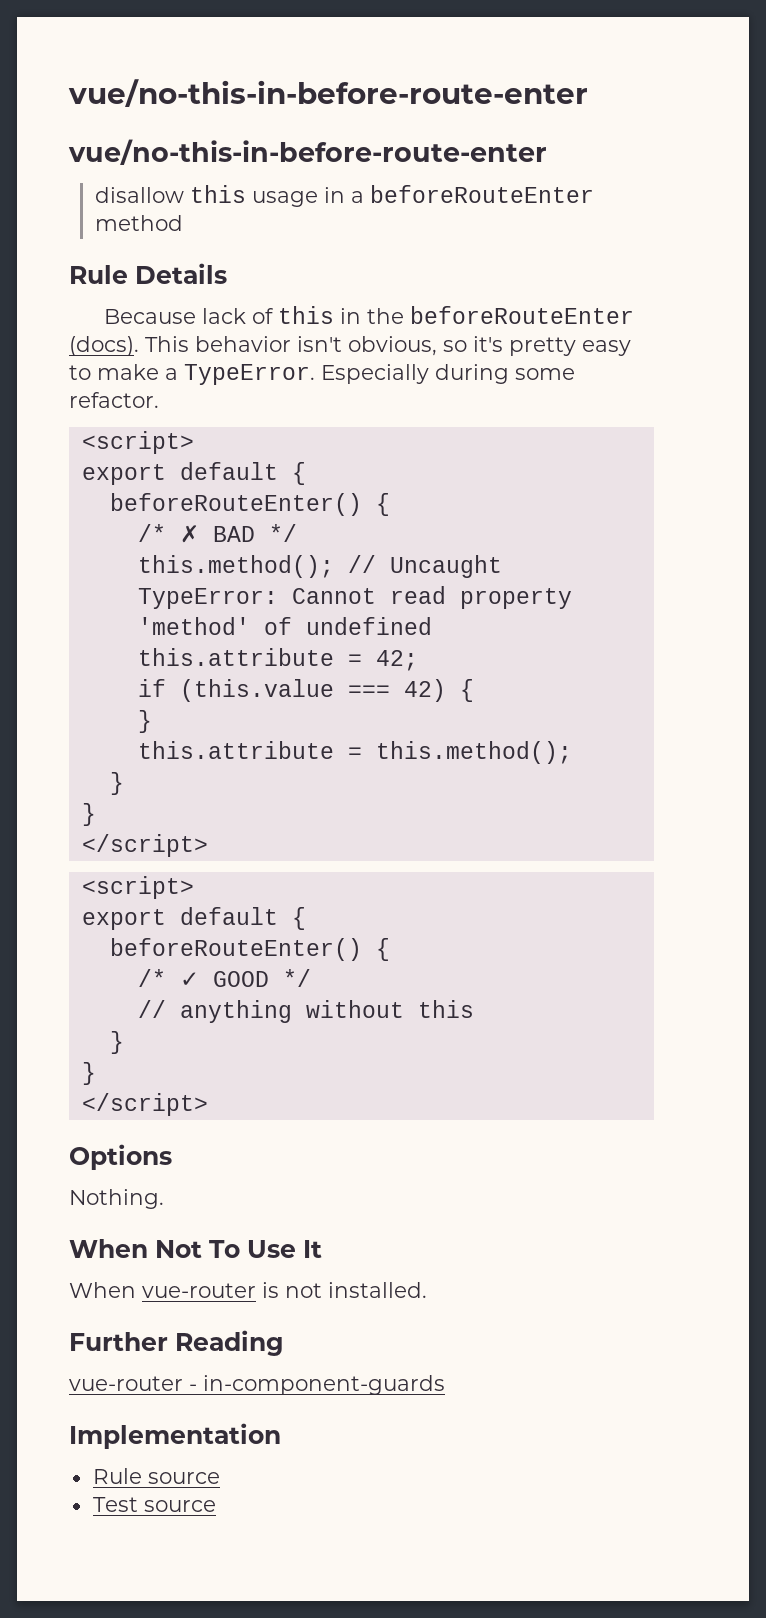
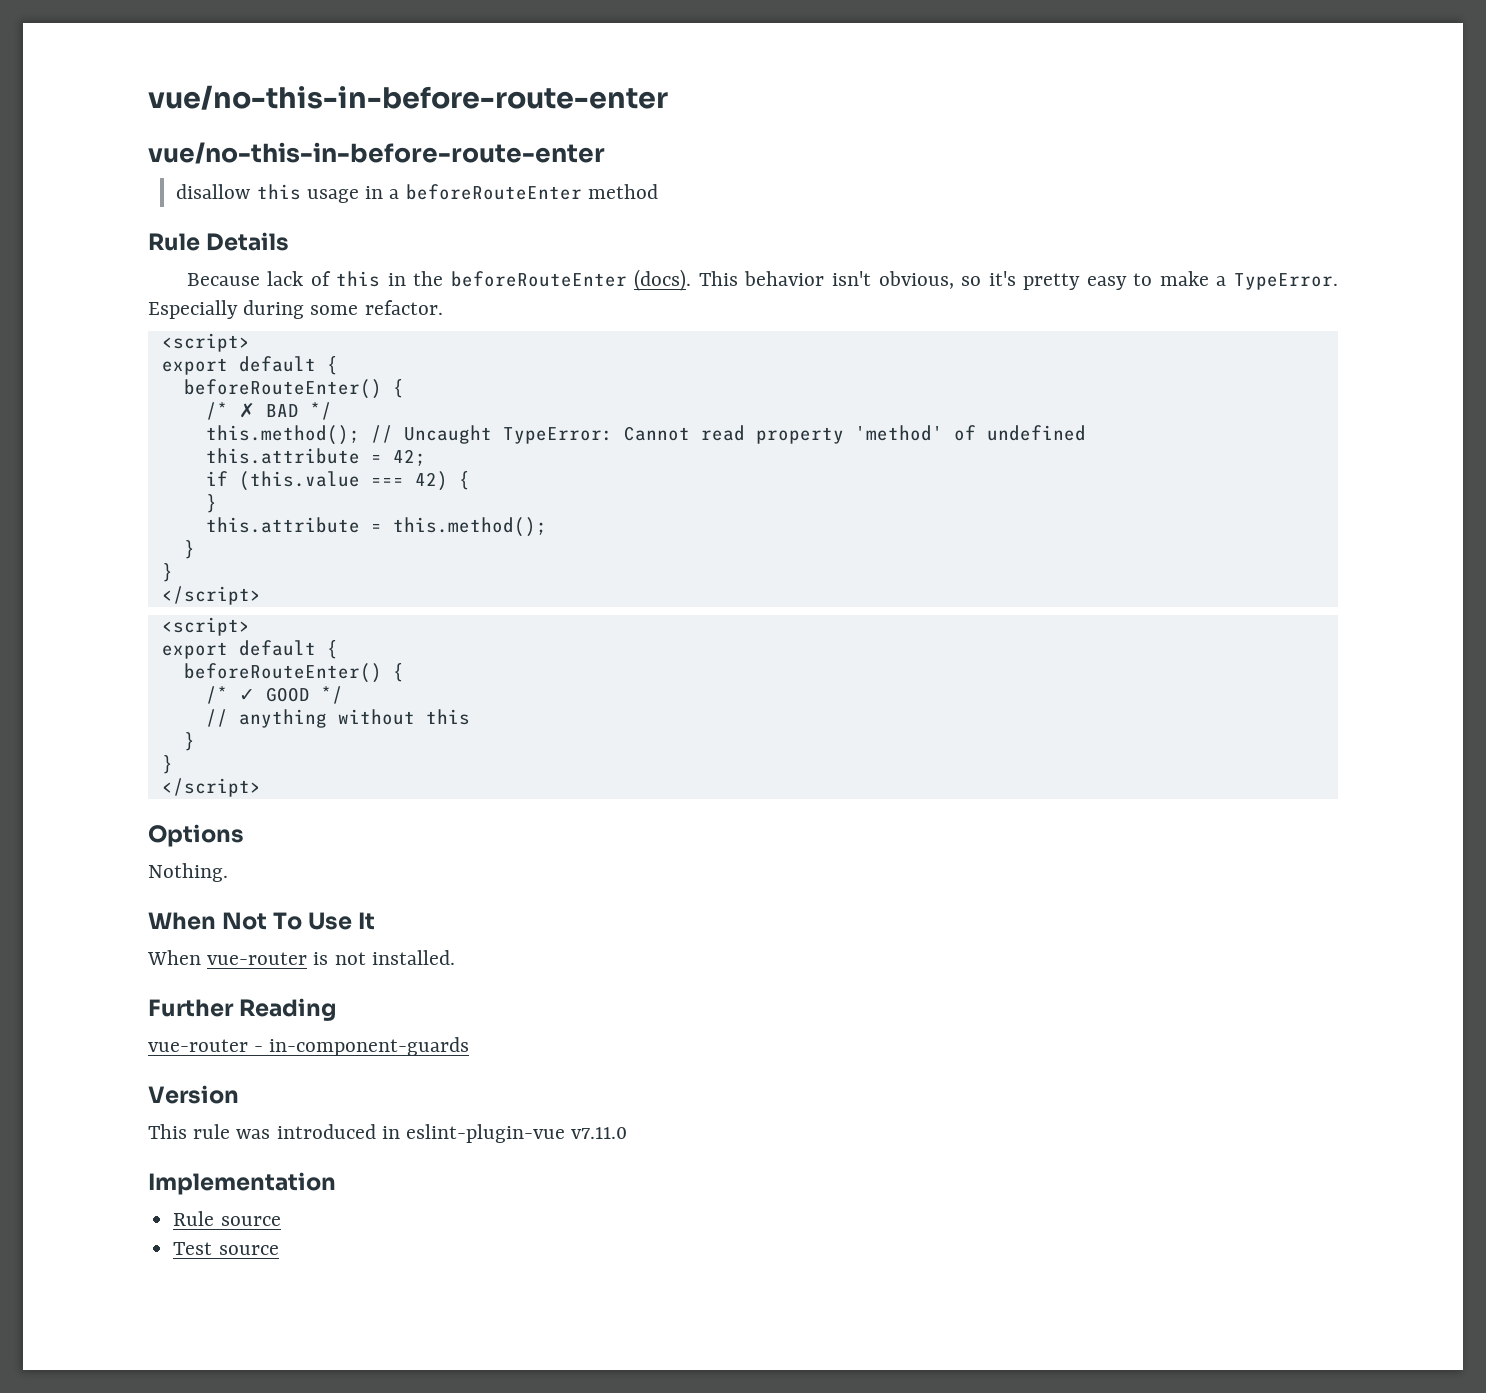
(445, 1385) none -> [148,1085,239,1104] [148,1124,628,1143] // Version // This rule was introduced in eslint-plugin-vue v7.11.0

